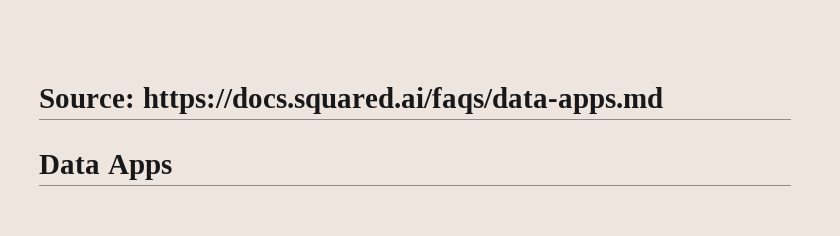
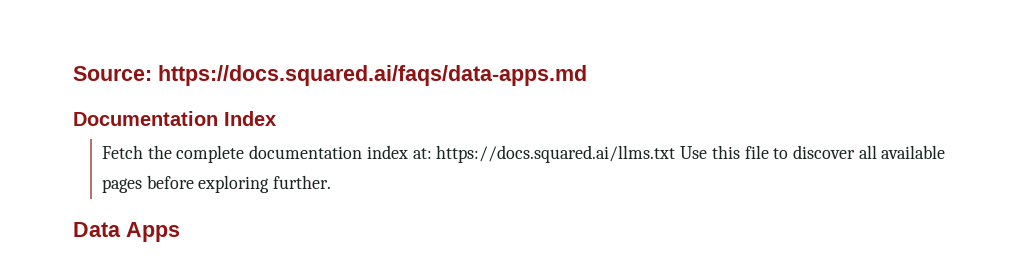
(663, 100) none -> [73,111,276,126] [102,145,946,163] [102,175,332,193] // Documentation Index // Fetch the complete documentation index at: https://docs.squared.ai/llms.txt Use this file to discover all available pages before exploring further.

